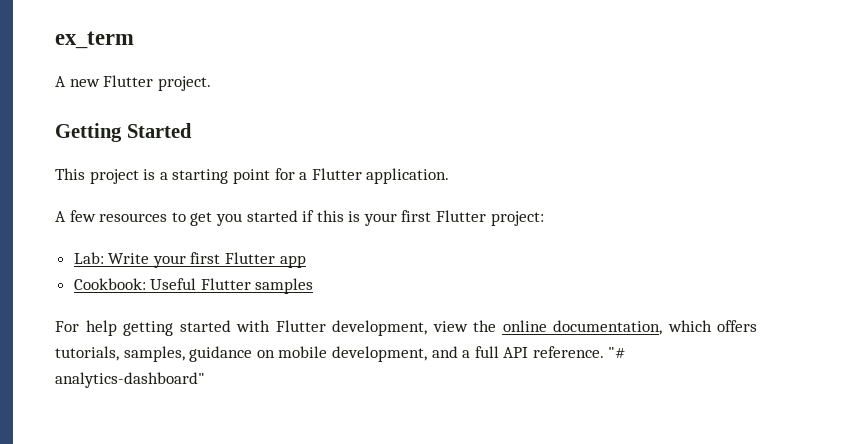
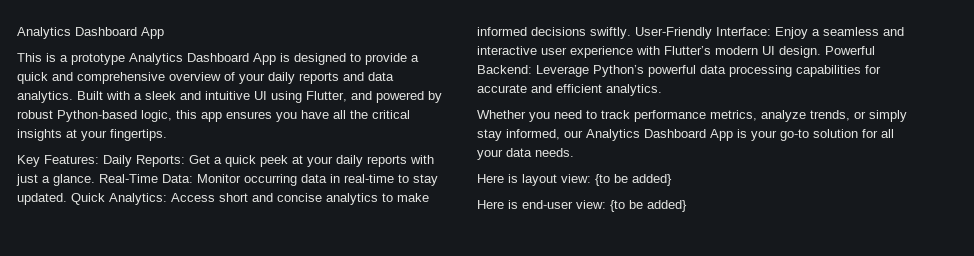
[55,31,134,49] [55,75,211,91] [55,123,192,142] ex_term // A new Flutter project. // Getting Started -> [17,27,164,39] Analytics Dashboard App
[89,169,139,184] project -> (42, 57) none
[172,168,450,184] [55,210,544,226] [73,252,306,268] [73,278,314,294] [55,320,757,336] [55,346,627,362] [55,372,205,388] starting point for a Flutter application. // A few resources to get you started if this is your first Flutter project: // Lab: Write your first Flutter app // Cookbook: Useful Flutter samples // For help getting started with Flutter development, view the online documentation, which offers tutorials, samples, guidance on mobile development, and a full API reference. "# analytics-dashboard" -> [71,53,419,65] [17,72,394,84] [17,91,442,103] [17,110,410,122] [17,129,167,141] [17,155,434,167] [16,174,438,186] [17,193,429,205] [477,27,904,39] [477,46,875,58] [477,65,881,77] [477,84,662,96] [477,110,907,122] [477,129,894,141] [477,148,574,160] [477,174,672,186] [477,200,687,212] prototype Analytics Dashboard App is designed to provide a quick and comprehensive overview of your daily reports and data analytics. Built with a sleek and intuitive UI using Flutter, and powered by robust Python-based logic, this app ensures you have all the critical insights at your fingertips. // Key Features: Daily Reports: Get a quick peek at your daily reports with just a glance. Real-Time Data: Monitor occurring data in real-time to stay updated. Quick Analytics: Access short and concise analytics to make informed decisions swiftly. User-Friendly Interface: Enjoy a seamless and interactive user experience with Flutter’s modern UI design. Powerful Backend: Leverage Python’s powerful data processing capabilities for accurate and efficient analytics. // Whether you need to track performance metrics, analyze trends, or simply stay informed, our Analytics Dashboard App is your go-to solution for all your data needs. // Here is layout view: {to be added} // Here is end-user view: {to be added}

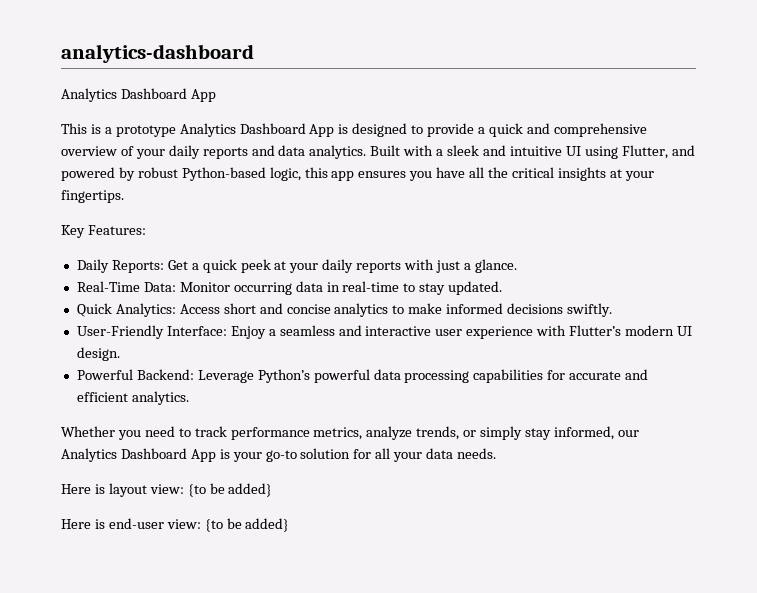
(17, 33) none -> [61,44,254,63] analytics-dashboard //
(99, 159) none -> (146, 230) //
(95, 180) none -> (517, 266) //
(67, 199) none -> (503, 288) //
(631, 33) none -> (613, 310) //
(821, 52) none -> (120, 354) //

